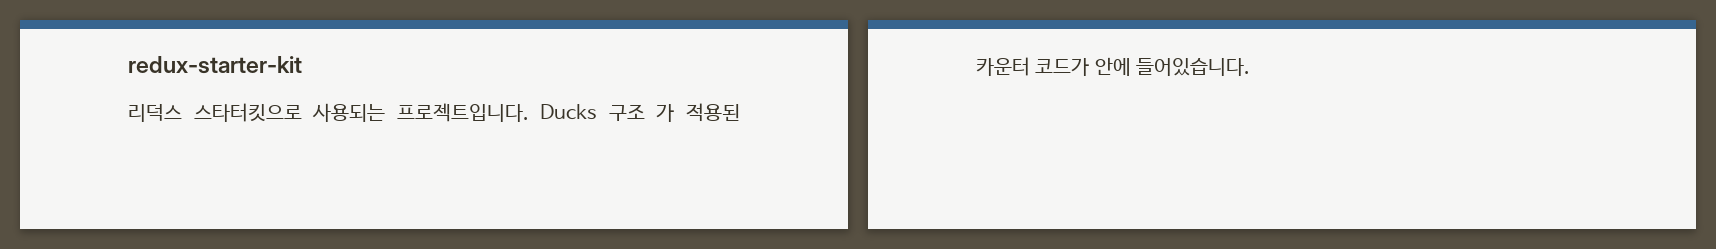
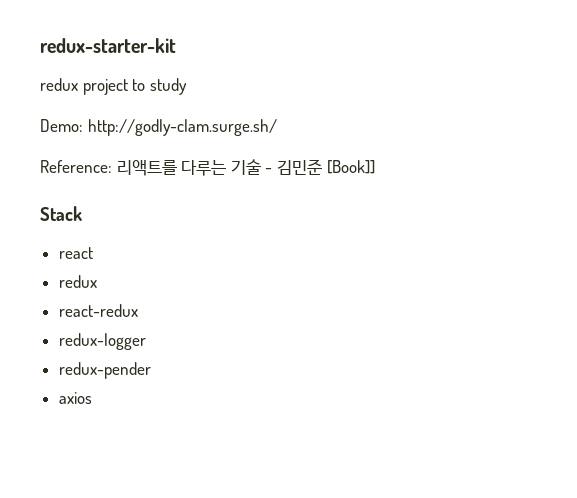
[128,103,740,122] [976,57,1251,76] 리덕스 스타터킷으로 사용되는 프로젝트입니다. Ducks 구조 가 적용된 카운터 코드가 안에 들어있습니다. -> [40,78,187,95] [40,119,277,136] [40,159,375,176] [40,206,82,221] [58,247,93,259] [58,275,97,288] [58,304,138,317] [58,333,146,350] [58,362,151,379] [58,392,92,404] redux project to study // Demo: http://godly-clam.surge.sh/ // Reference: 리액트를 다루는 기술 - 김민준 [Book]] // Stack // react // redux // react-redux // redux-logger // redux-pender // axios

